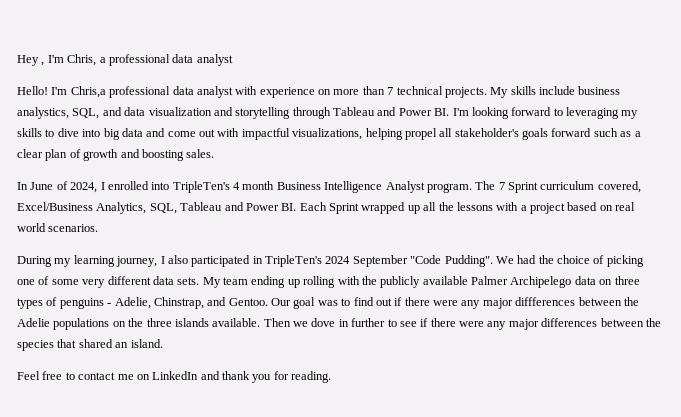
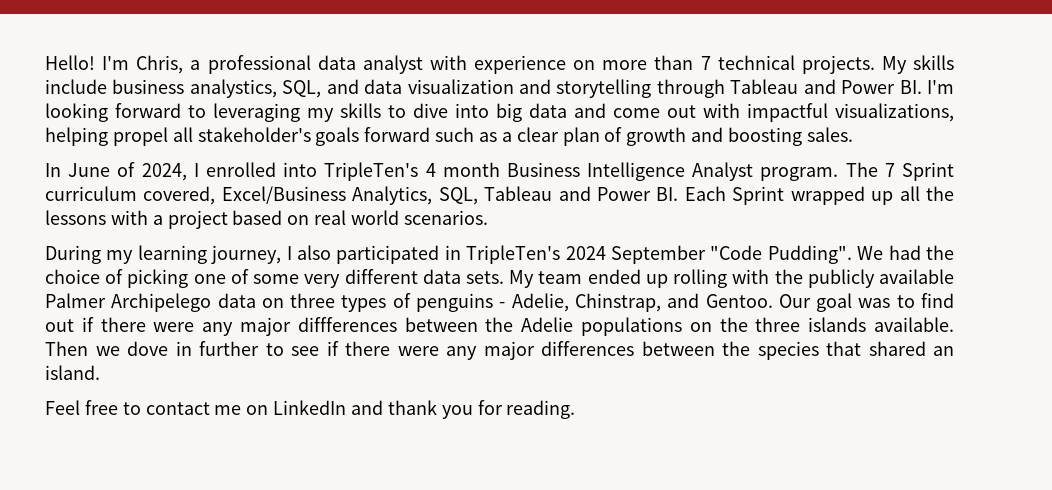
[17,55,45,66] Hey , -> [45,55,95,70] Hello!
[17,86,233,98] // Hello! I'm Chris,a professional data analyst -> (423, 64) none
[251,276,286,288] ending -> [587,269,641,284] ended

